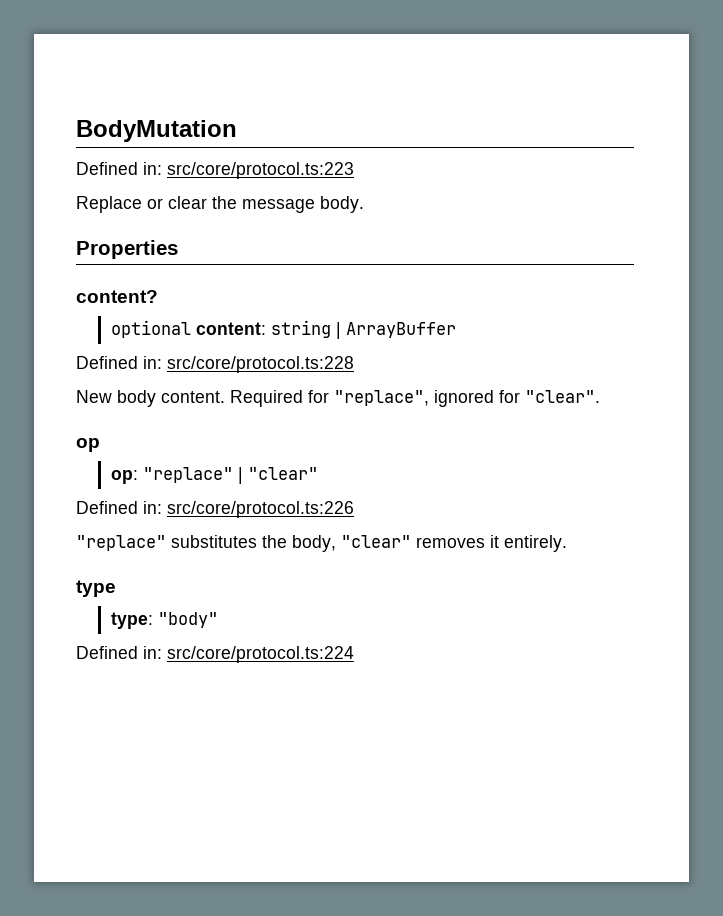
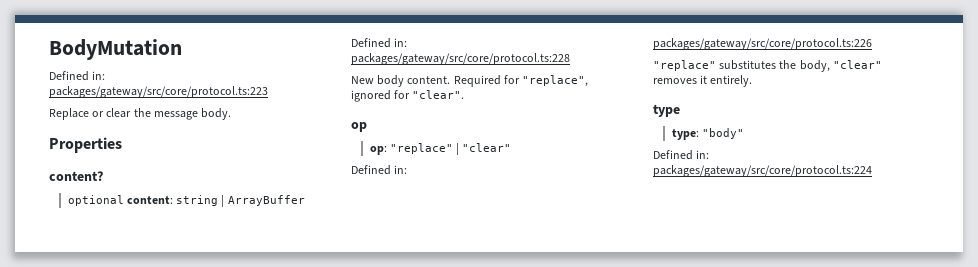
[167,162,354,179] src/core/protocol.ts:223 -> [49,86,268,98] packages/gateway/src/core/protocol.ts:223
[167,356,354,373] src/core/protocol.ts:228 -> [351,53,570,65] packages/gateway/src/core/protocol.ts:228
[167,501,354,518] src/core/protocol.ts:226 -> [653,38,872,50] packages/gateway/src/core/protocol.ts:226
[167,646,354,663] src/core/protocol.ts:224 -> [653,165,872,177] packages/gateway/src/core/protocol.ts:224

